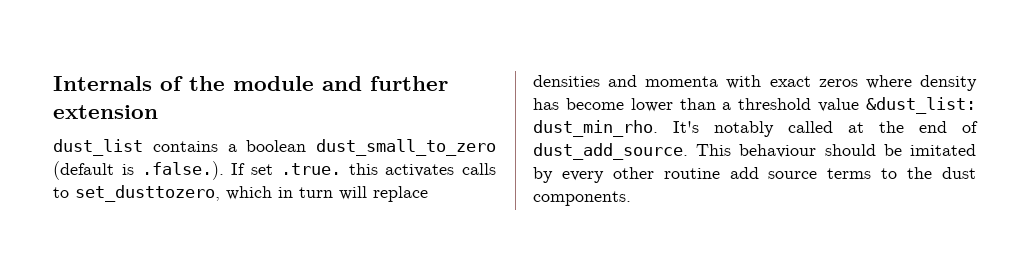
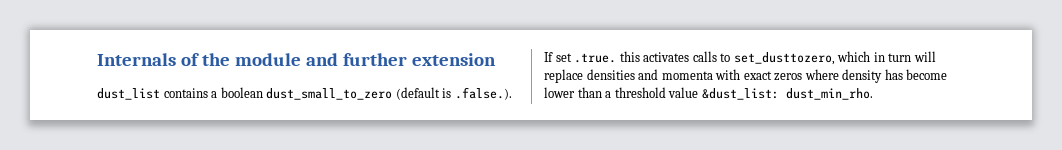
[673,121,978,137] [533,143,976,160] [533,167,977,183] [533,191,631,206] It's notably called at the end of dust_add_source. This behaviour should be imitated by every other routine add source terms to the dust components. -> (873, 94) none

